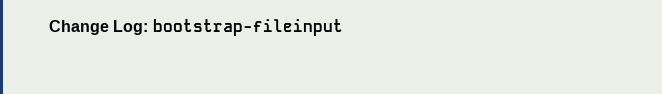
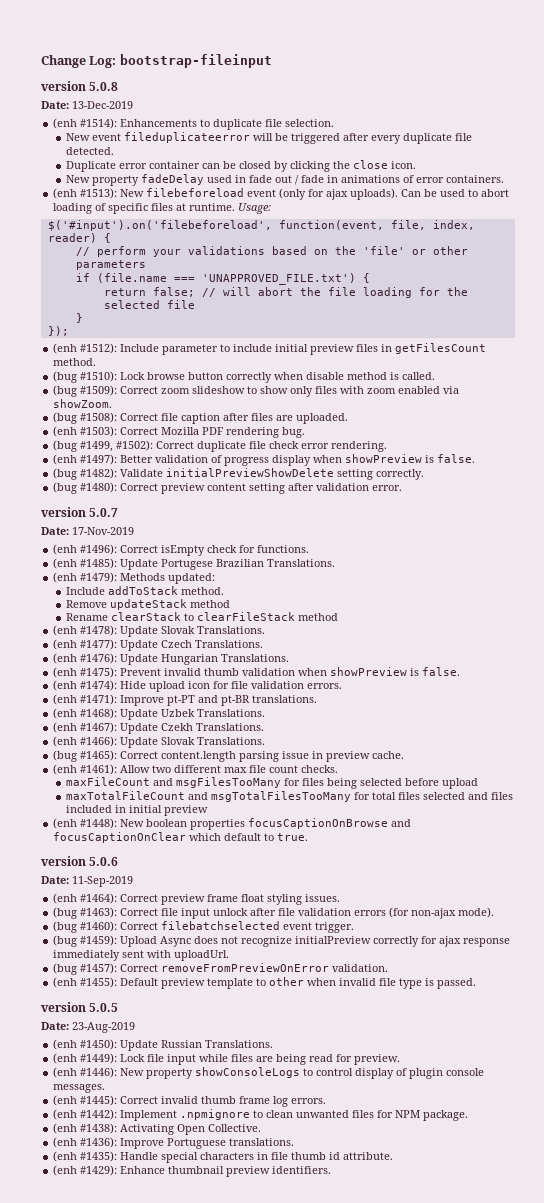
(343, 27) none -> [41,81,119,91] [41,101,133,109] [53,118,335,130] [65,132,472,144] [65,147,114,155] [65,160,416,172] [65,174,504,186] [53,188,510,200] [53,203,272,214] [47,220,475,231] [47,233,111,243] [75,246,468,257] [75,260,146,270] [75,273,370,285] [103,287,468,298] [103,300,195,309] [75,313,83,323] [47,326,69,336] [53,343,487,355] [53,358,97,366] [53,371,436,383] [53,385,460,397] [53,399,113,408] [53,412,349,424] [53,426,306,438] [53,440,388,452] [53,454,476,466] [53,468,425,480] [53,482,403,494] [41,507,119,517] [41,527,134,535] [53,544,310,556] [53,558,336,570] [53,572,216,584] [65,586,224,595] [65,599,230,610] [65,612,338,621] [53,625,266,637] [53,639,264,651] [53,653,290,665] [53,667,461,678] [53,680,343,692] [53,694,318,706] [53,708,266,720] [53,722,265,734] [53,736,266,748] [53,750,405,762] [53,764,339,775] [65,777,478,789] [65,791,513,802] [65,805,208,816] [53,818,412,830] [53,832,309,843] [41,856,119,866] [41,876,133,887] [53,893,341,905] [53,907,495,919] [53,921,355,933] [53,935,511,947] [53,950,230,961] [53,963,389,975] [53,977,477,989] [41,1002,119,1012] [41,1022,135,1033] [53,1039,274,1051] [53,1053,401,1065] [53,1067,485,1079] [53,1084,106,1093] [53,1095,327,1107] [53,1109,469,1121] [53,1123,262,1135] [53,1137,295,1149] [53,1151,394,1163] [53,1165,332,1177] // version 5.0.8 // Date: 13-Dec-2019 // (enh #1514): Enhancements to duplicate file selection. // New event fileduplicateerror will be triggered after every duplicate file detected. // Duplicate error container can be closed by clicking the close icon. // New property fadeDelay used in fade out / fade in animations of error containers. // (enh #1513): New filebeforeload event (only for ajax uploads). Can be used to abort loading of specific files at runtime. Usage: // $('#input').on('filebeforeload', function(event, file, index, reader) { // // perform your validations based on the 'file' or other parameters // if (file.name === 'UNAPPROVED_FILE.txt') { // return false; // will abort the file loading for the selected file // } // }); // (enh #1512): Include parameter to include initial preview files in getFilesCount method. // (bug #1510): Lock browse button correctly when disable method is called. // (bug #1509): Correct zoom slideshow to show only files with zoom enabled via showZoom. // (bug #1508): Correct file caption after files are uploaded. // (enh #1503): Correct Mozilla PDF rendering bug. // (bug #1499, #1502): Correct duplicate file check error rendering. // (enh #1497): Better validation of progress display when showPreview is false. // (bug #1482): Validate initialPreviewShowDelete setting correctly. // (bug #1480): Correct preview content setting after validation error. // version 5.0.7 // Date: 17-Nov-2019 // (enh #1496): Correct isEmpty check for functions. // (enh #1485): Update Portugese Brazilian Translations. // (enh #1479): Methods updated: // Include addToStack method. // Remove updateStack method // Rename clearStack to clearFileStack method // (enh #1478): Update Slovak Translations. // (enh #1477): Update Czech Translations. // (enh #1476): Update Hungarian Translations. // (enh #1475): Prevent invalid thumb validation when showPreview is false. // (enh #1474): Hide upload icon for file validation errors. // (enh #1471): Improve pt-PT and pt-BR translations. // (enh #1468): Update Uzbek Translations. // (enh #1467): Update Czekh Translations. // (enh #1466): Update Slovak Translations. // (bug #1465): Correct content.length parsing issue in preview cache. // (enh #1461): Allow two different max file count checks. // maxFileCount and msgFilesTooMany for files being selected before upload // maxTotalFileCount and msgTotalFilesTooMany for total files selected and files included in initial preview // (enh #1448): New boolean properties focusCaptionOnBrowse and focusCaptionOnClear which default to true. // version 5.0.6 // Date: 11-Sep-2019 // (enh #1464): Correct preview frame float styling issues. // (bug #1463): Correct file input unlock after file validation errors (for non-ajax mode). // (bug #1460): Correct filebatchselected event trigger. // (bug #1459): Upload Async does not recognize initialPreview correctly for ajax response immediately sent with uploadUrl. // (bug #1457): Correct removeFromPreviewOnError validation. // (enh #1455): Default preview template to other when invalid file type is passed. // version 5.0.5 // Date: 23-Aug-2019 // (enh #1450): Update Russian Translations. // (enh #1449): Lock file input while files are being read for preview. // (enh #1446): New property showConsoleLogs to control display of plugin console messages. // (enh #1445): Correct invalid thumb frame log errors. // (enh #1442): Implement .npmignore to clean unwanted files for NPM package. // (enh #1438): Activating Open Collective. // (enh #1436): Improve Portuguese translations. // (enh #1435): Handle special characters in file thumb id attribute. // (enh #1429): Enhance thumbnail preview identifiers.

